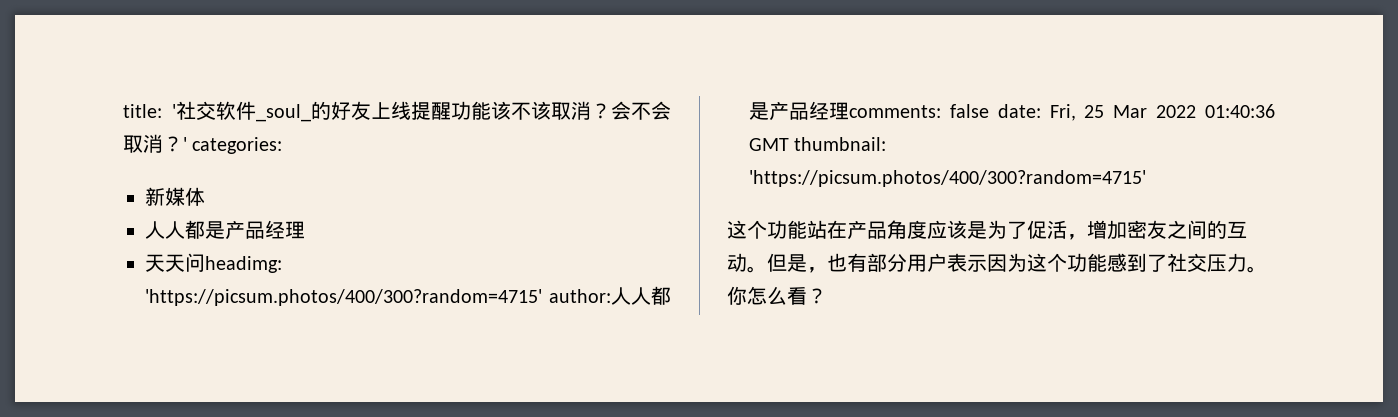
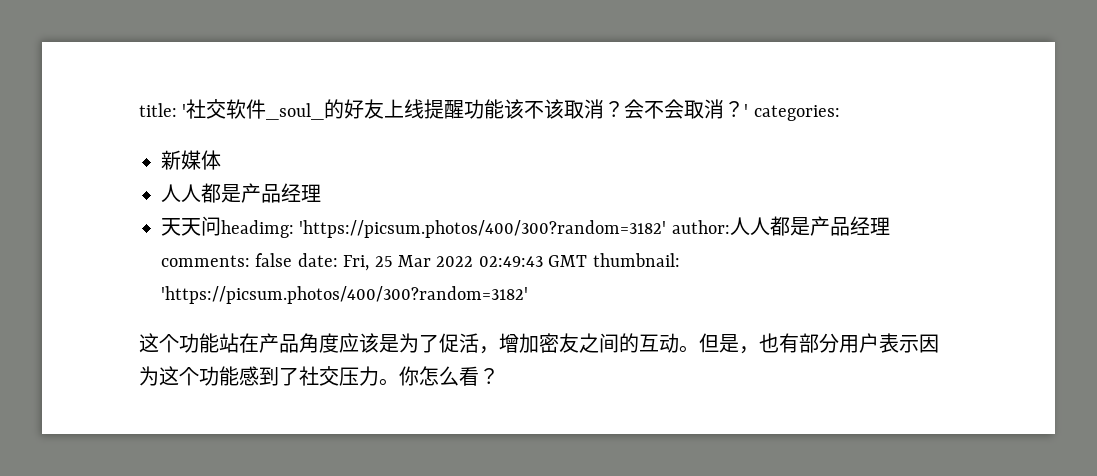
[145,289,542,306] 'https://picsum.photos/400/300?random=4715' -> [299,220,667,238] 'https://picsum.photos/400/300?random=3182'
[1205,104,1275,118] 01:40:36 -> [478,256,543,267] 02:49:43
[749,170,1146,187] 'https://picsum.photos/400/300?random=4715' -> [161,286,528,304] 'https://picsum.photos/400/300?random=3182'

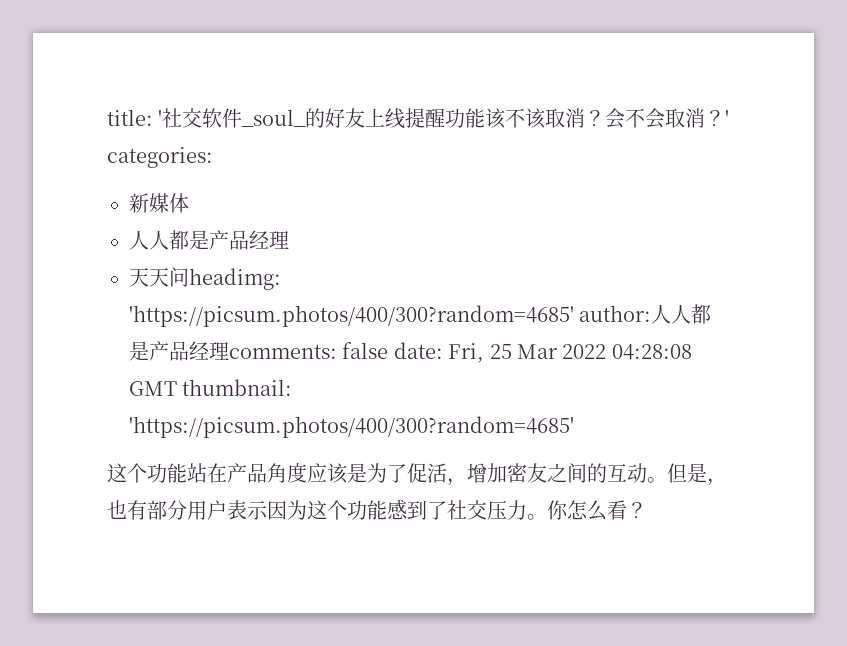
[299,220,667,238] 'https://picsum.photos/400/300?random=3182' -> [129,305,574,327] 'https://picsum.photos/400/300?random=4685'
[478,256,543,267] 02:49:43 -> [611,344,692,360] 04:28:08
[161,286,528,304] 'https://picsum.photos/400/300?random=3182' -> [129,416,574,438] 'https://picsum.photos/400/300?random=4685'

